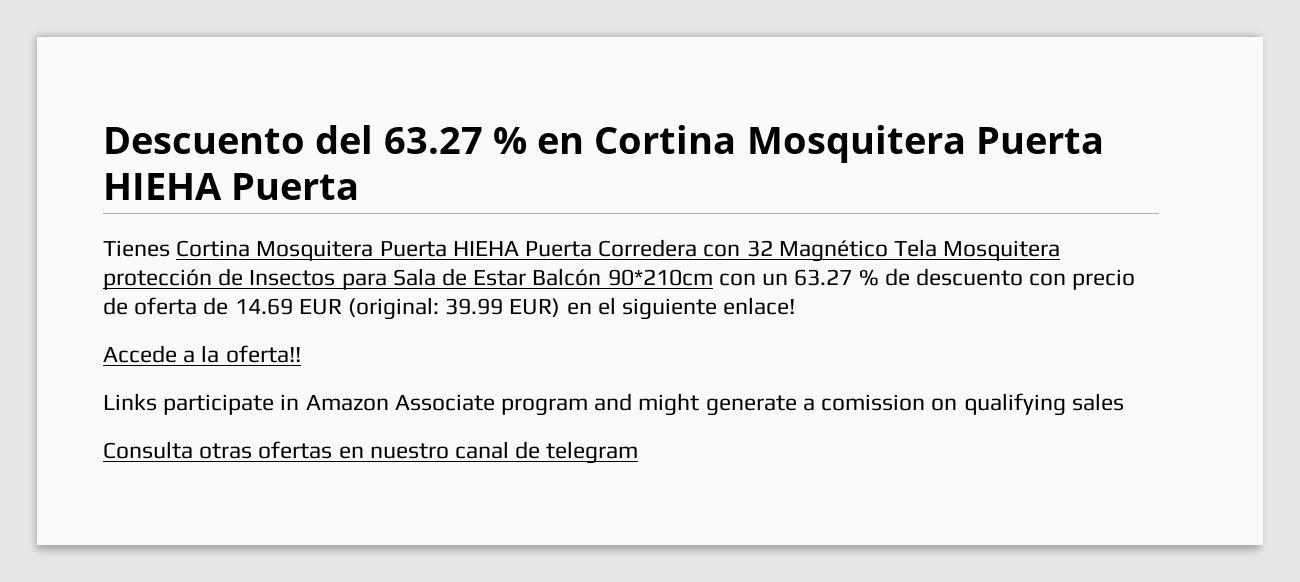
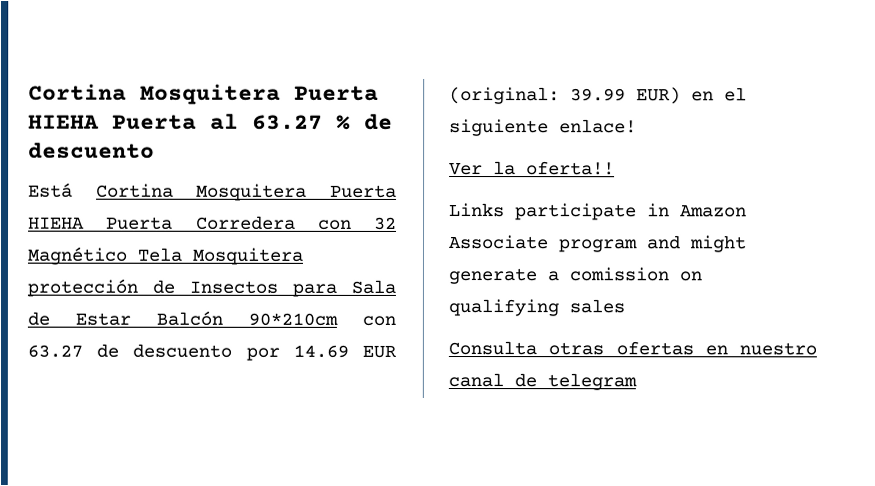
[103,125,1104,163] [103,173,360,200] [103,240,170,257] Descuento del 63.27 % en Cortina Mosquitera Puerta HIEHA Puerta // Tienes -> [28,83,379,105] [28,113,393,130] [28,142,155,159] [28,182,73,198] Cortina Mosquitera Puerta HIEHA Puerta al 63.27 % de descuento // Está
[762,268,1136,290] [103,297,229,315] un 63.27 % de descuento con precio de oferta de -> [27,343,280,361] 63.27 de descuento por
[103,345,196,363] Accede a -> [449,163,483,176] Ver

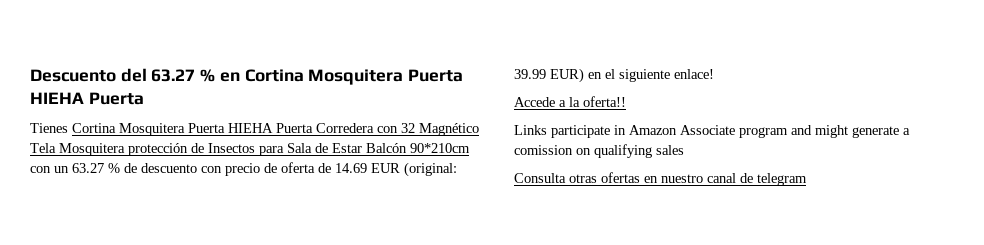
[28,83,379,105] [28,113,393,130] [28,142,155,159] [28,182,73,198] Cortina Mosquitera Puerta HIEHA Puerta al 63.27 % de descuento // Está -> [30,68,464,85] [30,92,144,105] [30,123,68,133] Descuento del 63.27 % en Cortina Mosquitera Puerta HIEHA Puerta // Tienes
[27,343,280,361] 63.27 de descuento por -> [54,162,331,176] un 63.27 % de descuento con precio de oferta de
[449,163,483,176] Ver -> [514,97,566,107] Accede a

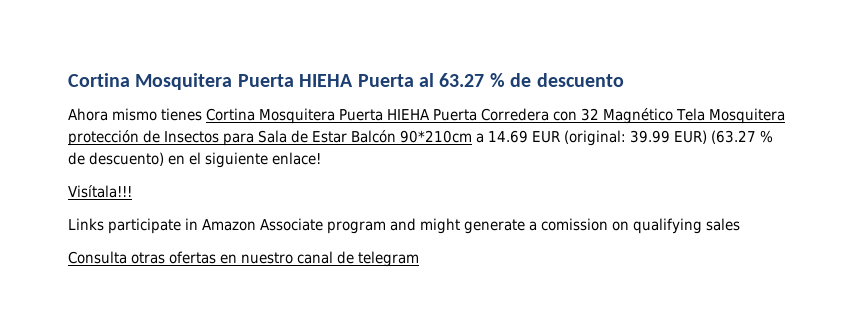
[30,68,464,85] [30,92,144,105] [30,123,68,133] Descuento del 63.27 % en Cortina Mosquitera Puerta HIEHA Puerta // Tienes -> [68,73,624,90] [68,108,202,121] Cortina Mosquitera Puerta HIEHA Puerta al 63.27 % de descuento // Ahora mismo tienes
[30,162,331,176] con un 63.27 % de descuento con precio de oferta de -> [476,133,484,143] a
(584, 75) none -> [711,130,773,144] [68,152,164,166] (63.27 % de descuento)
[514,96,626,107] Accede a la oferta!! -> [68,185,132,198] Visítala!!!

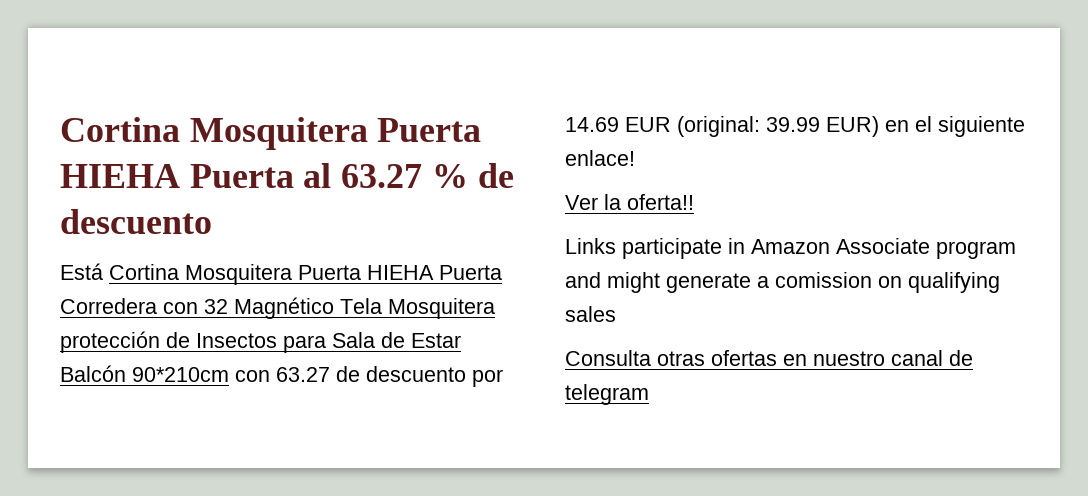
[68,108,202,121] Ahora mismo tienes -> [60,263,103,280] Está
[476,133,484,143] a -> [235,366,503,387] con 63.27 de descuento por
[711,130,773,144] [68,152,164,166] (63.27 % de descuento) -> (879, 126) none
[68,185,132,198] Visítala!!! -> [565,194,694,210] Ver la oferta!!

